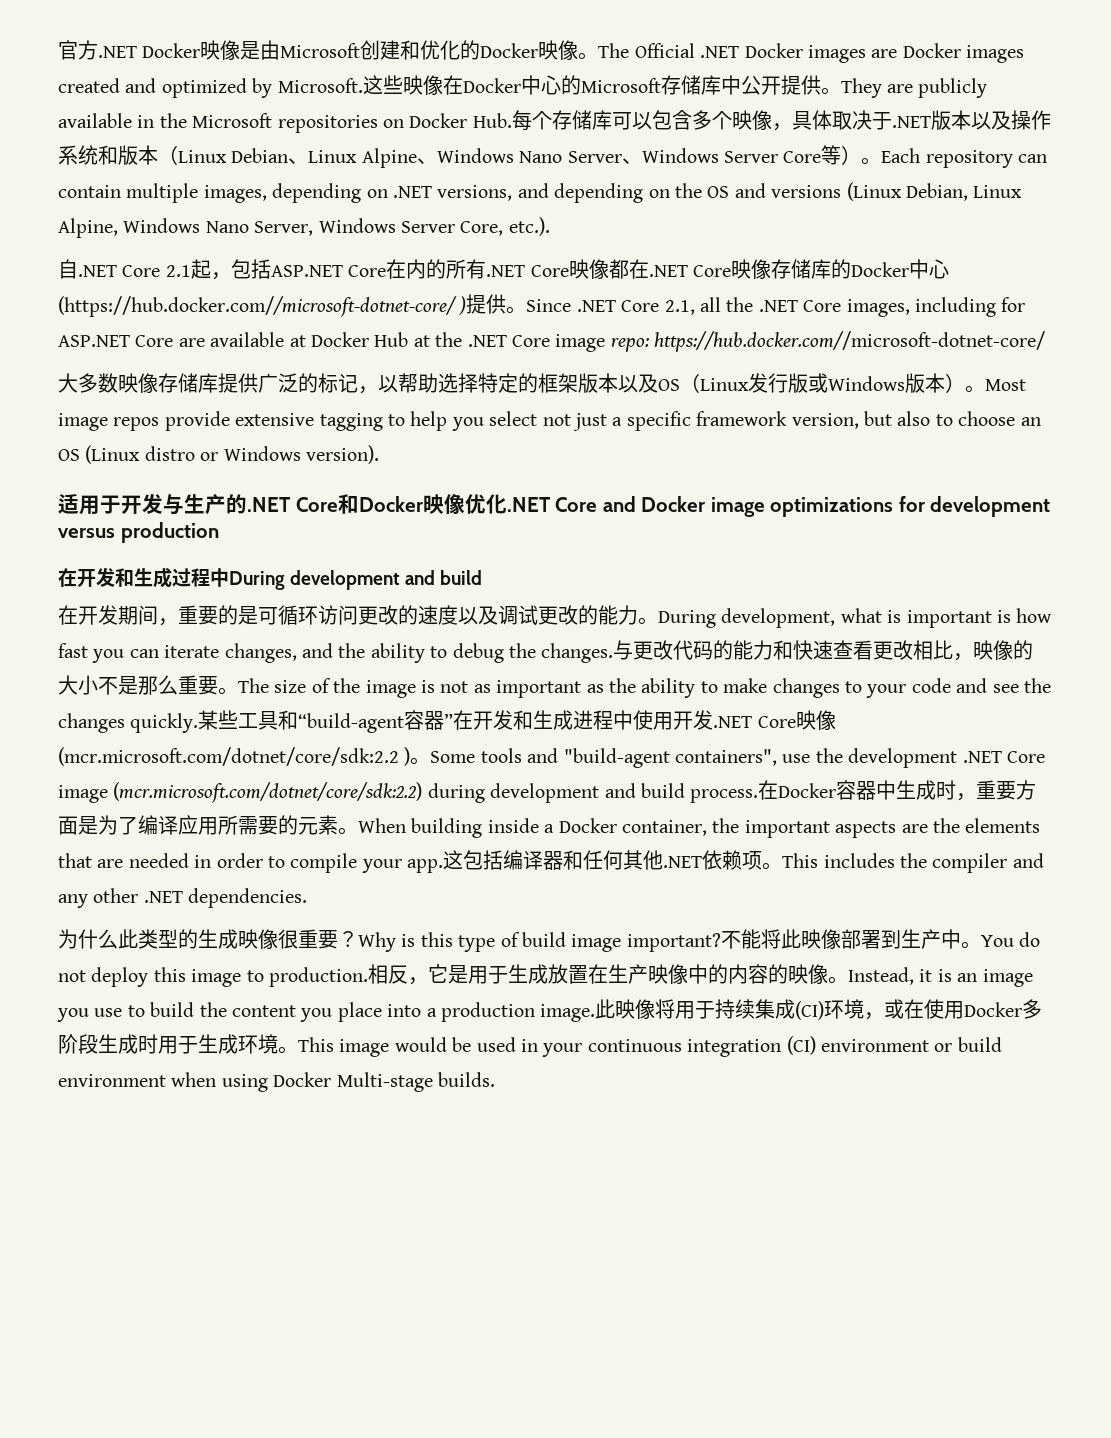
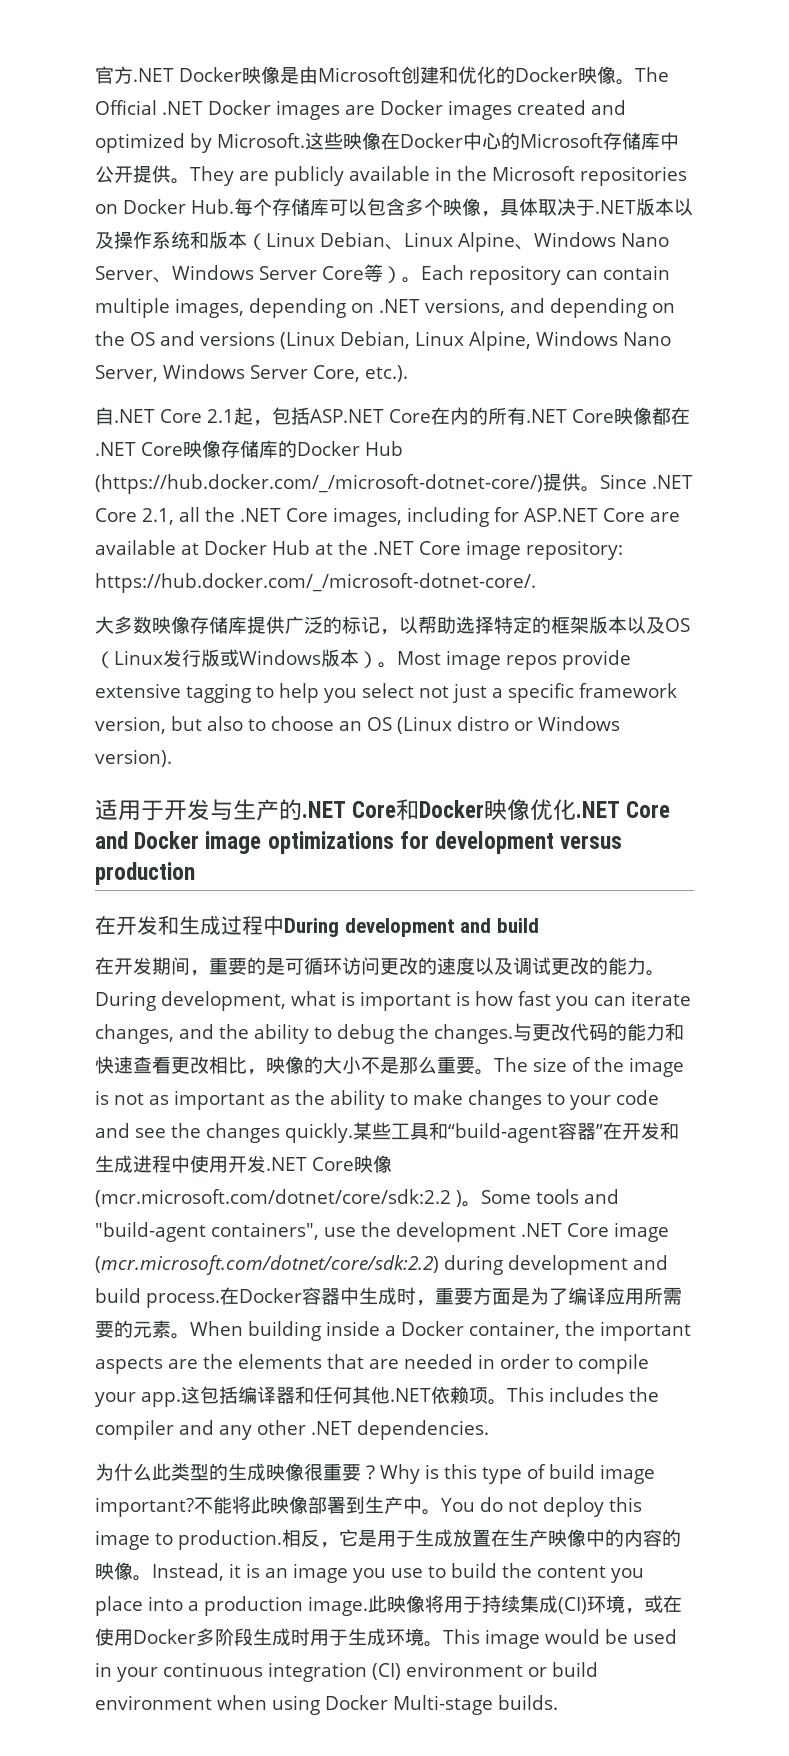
[908,259,949,279] [58,296,467,317] 中心(https://hub.docker.com//microsoft-dotnet-core/ ) -> [365,441,403,456] [95,474,543,494] Hub (https://hub.docker.com/_/microsoft-dotnet-core/)
[610,331,1046,352] repo: https://hub.docker.com//microsoft-dotnet-core/ -> [526,540,623,560] [95,573,536,593] repository: https://hub.docker.com/_/microsoft-dotnet-core/.

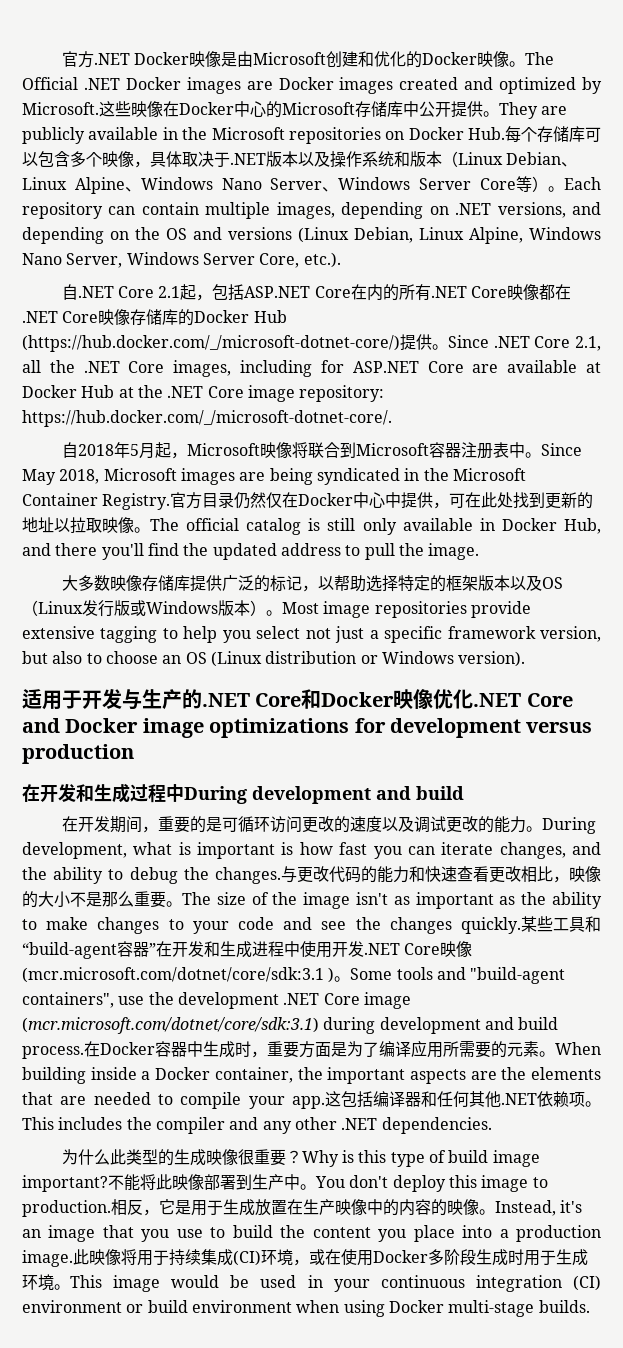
(536, 583) none -> [61,442,582,459] [22,468,526,485] [22,492,594,510] [22,517,601,535] [22,543,480,560] // 自2018年5月起，Microsoft映像将联合到Microsoft容器注册表中。Since May 2018, Microsoft images are being syndicated in the Microsoft Container Registry.官方目录仍然仅在Docker中心中提供，可在此处找到更新的地址以拉取映像。The official catalog is still only available in Docker Hub, and there you'll find the updated address to pull the image.
[506,655,557,670] repos -> [374,601,467,618] repositories
[457,716,509,731] distro -> [265,651,357,664] distribution
[95,1090,144,1105] is not -> [356,892,388,905] isn't
[95,1189,451,1207] (mcr.microsoft.com/dotnet/core/sdk:2.2 -> [22,967,324,983] (mcr.microsoft.com/dotnet/core/sdk:3.1
[95,1255,439,1275] (mcr.microsoft.com/dotnet/core/sdk:2.2) -> [22,1017,319,1034] (mcr.microsoft.com/dotnet/core/sdk:3.1)
[478,1354,550,1369] in order -> (151, 1098) none
[479,1497,538,1512] do not -> [349,1175,389,1188] don't
[229,1563,260,1578] it is -> [560,1200,583,1213] it's
(348, 1573) none -> [102,1225,134,1238] that
[393,1695,493,1715] Multi-stage -> [448,1300,535,1317] multi-stage

